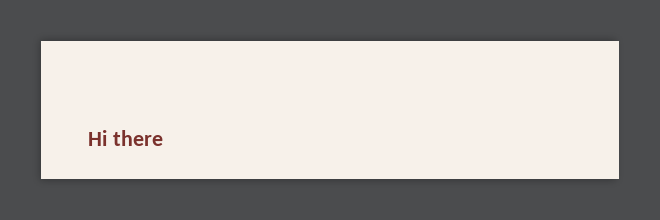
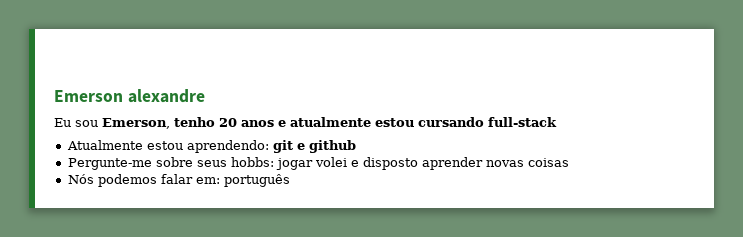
[88,130,163,146] Hi there -> [54,89,205,103] [54,117,557,129] [66,140,356,153] [67,157,569,170] [67,174,290,187] Emerson alexandre // Eu sou Emerson, tenho 20 anos e atualmente estou cursando full-stack // Atualmente estou aprendendo: git e github // Pergunte-me sobre seus hobbs: jogar volei e disposto aprender novas coisas // Nós podemos falar em: português

